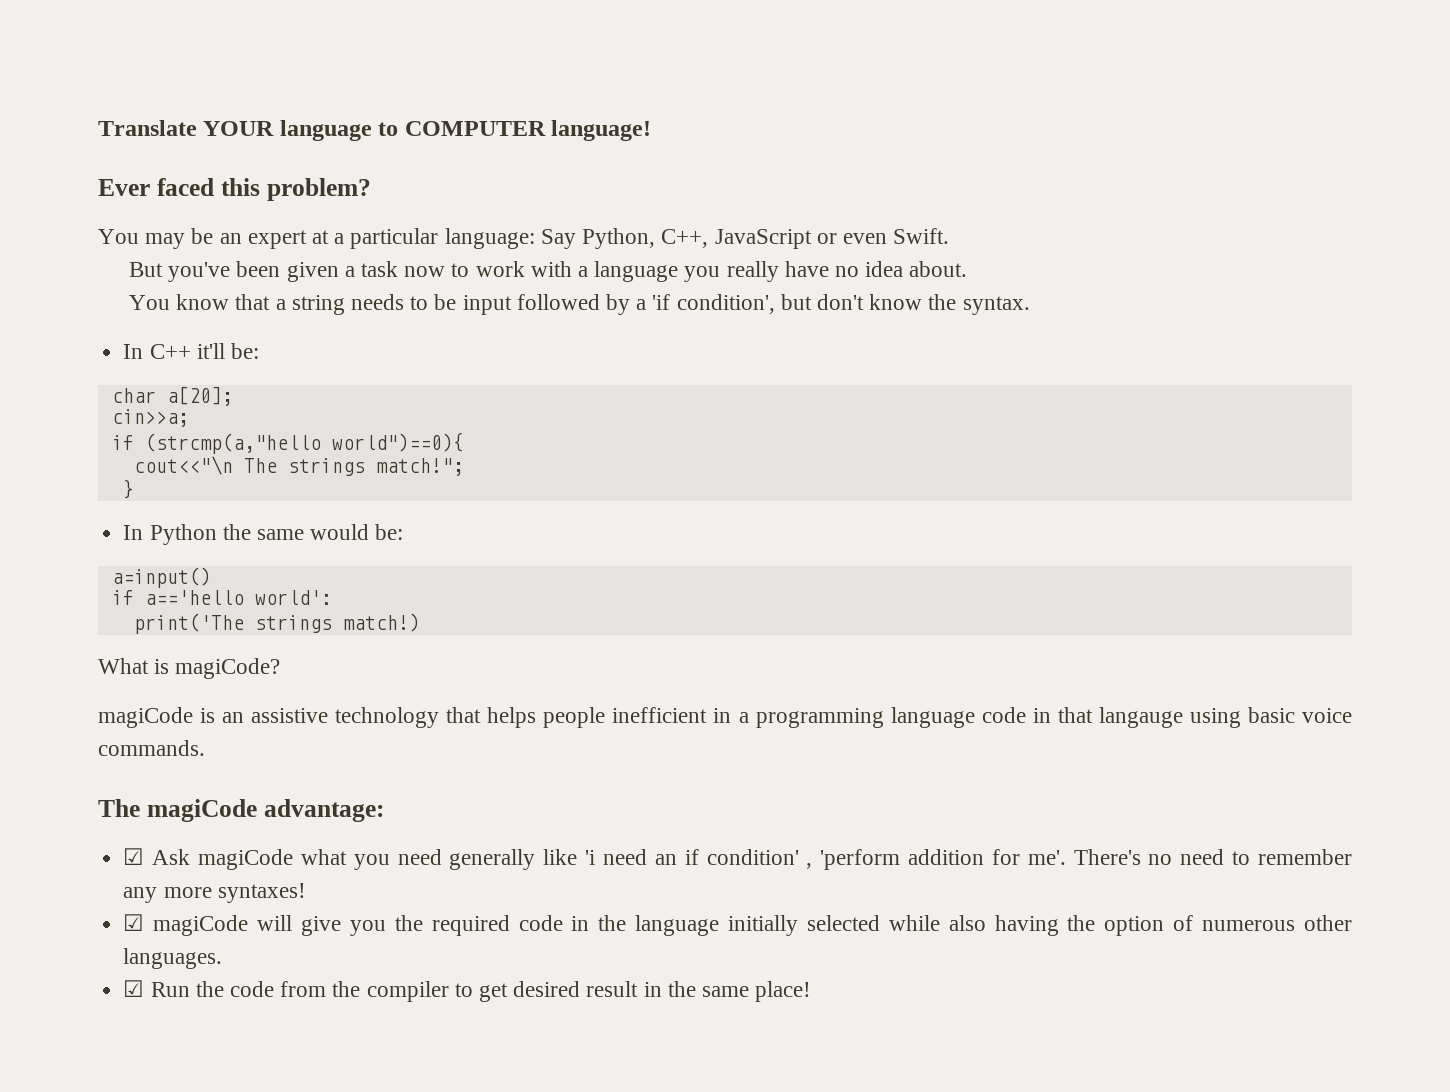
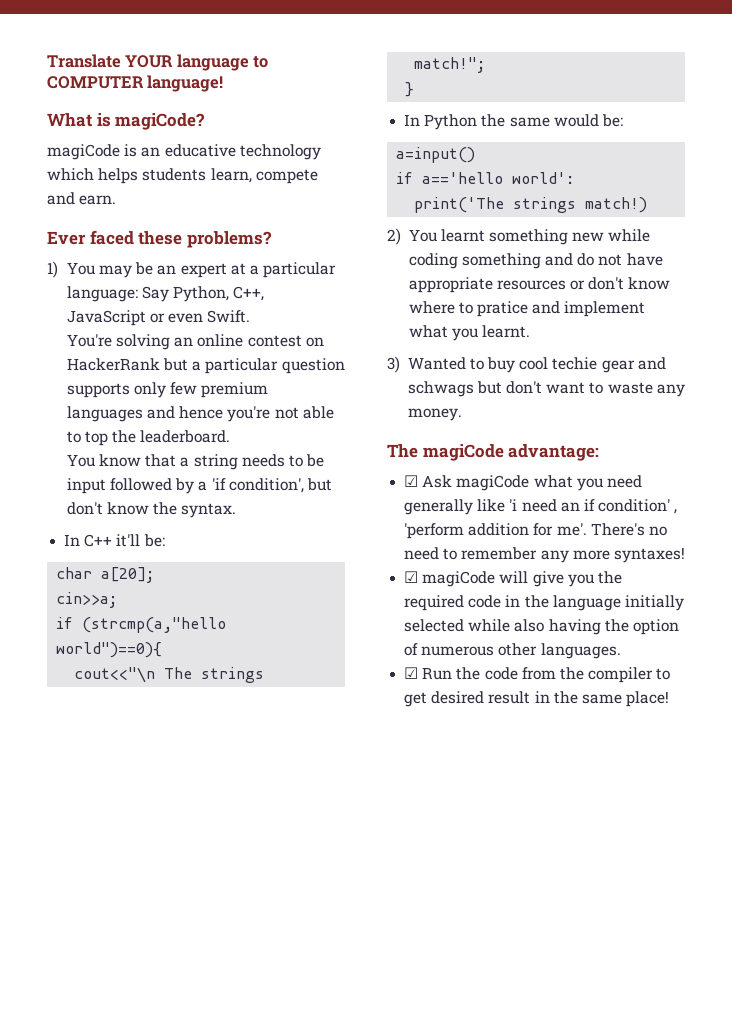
(652, 130) none -> [47,113,206,130] [47,144,321,160] [47,168,318,184] [47,192,117,205] // What is magiCode? // magiCode is an educative technology which helps students learn, compete and earn.
[220,178,371,201] this problem? // -> [138,231,272,248] [47,261,58,278] these problems? // 1)
[128,261,968,282] But you've been given a task now to work with a language you really have no idea about. -> [66,334,324,350] [66,358,345,374] [66,382,269,398] [66,406,334,422] [66,430,231,446] You're solving an online contest on HackerRank but a particular question supports only few premium languages and hence you're not able to top the leaderboard.
[98,658,281,679] [98,707,1352,728] [98,740,205,756] What is magiCode? // magiCode is an assistive technology that helps people inefficient in a programming language code in that langauge using basic voice commands. -> [387,228,651,245] [408,253,663,269] [408,277,671,293] [408,301,646,317] [408,325,531,341] [387,356,666,373] [407,381,685,397] [407,408,462,421] 2) You learnt something new while coding something and do not have appropriate resources or don't know where to pratice and implement what you learnt. // 3) Wanted to buy cool techie gear and schwags but don't want to waste any money.

